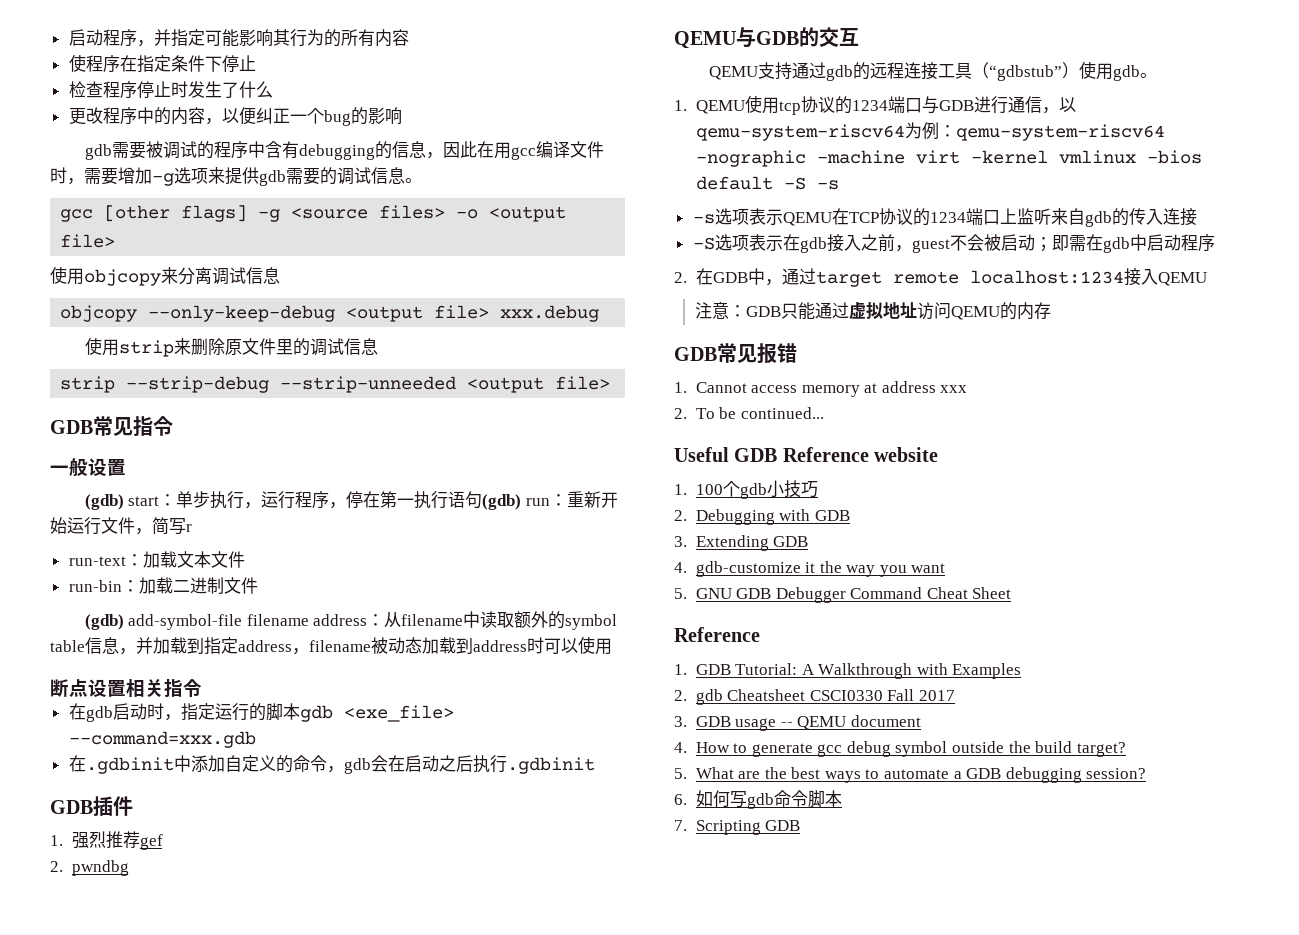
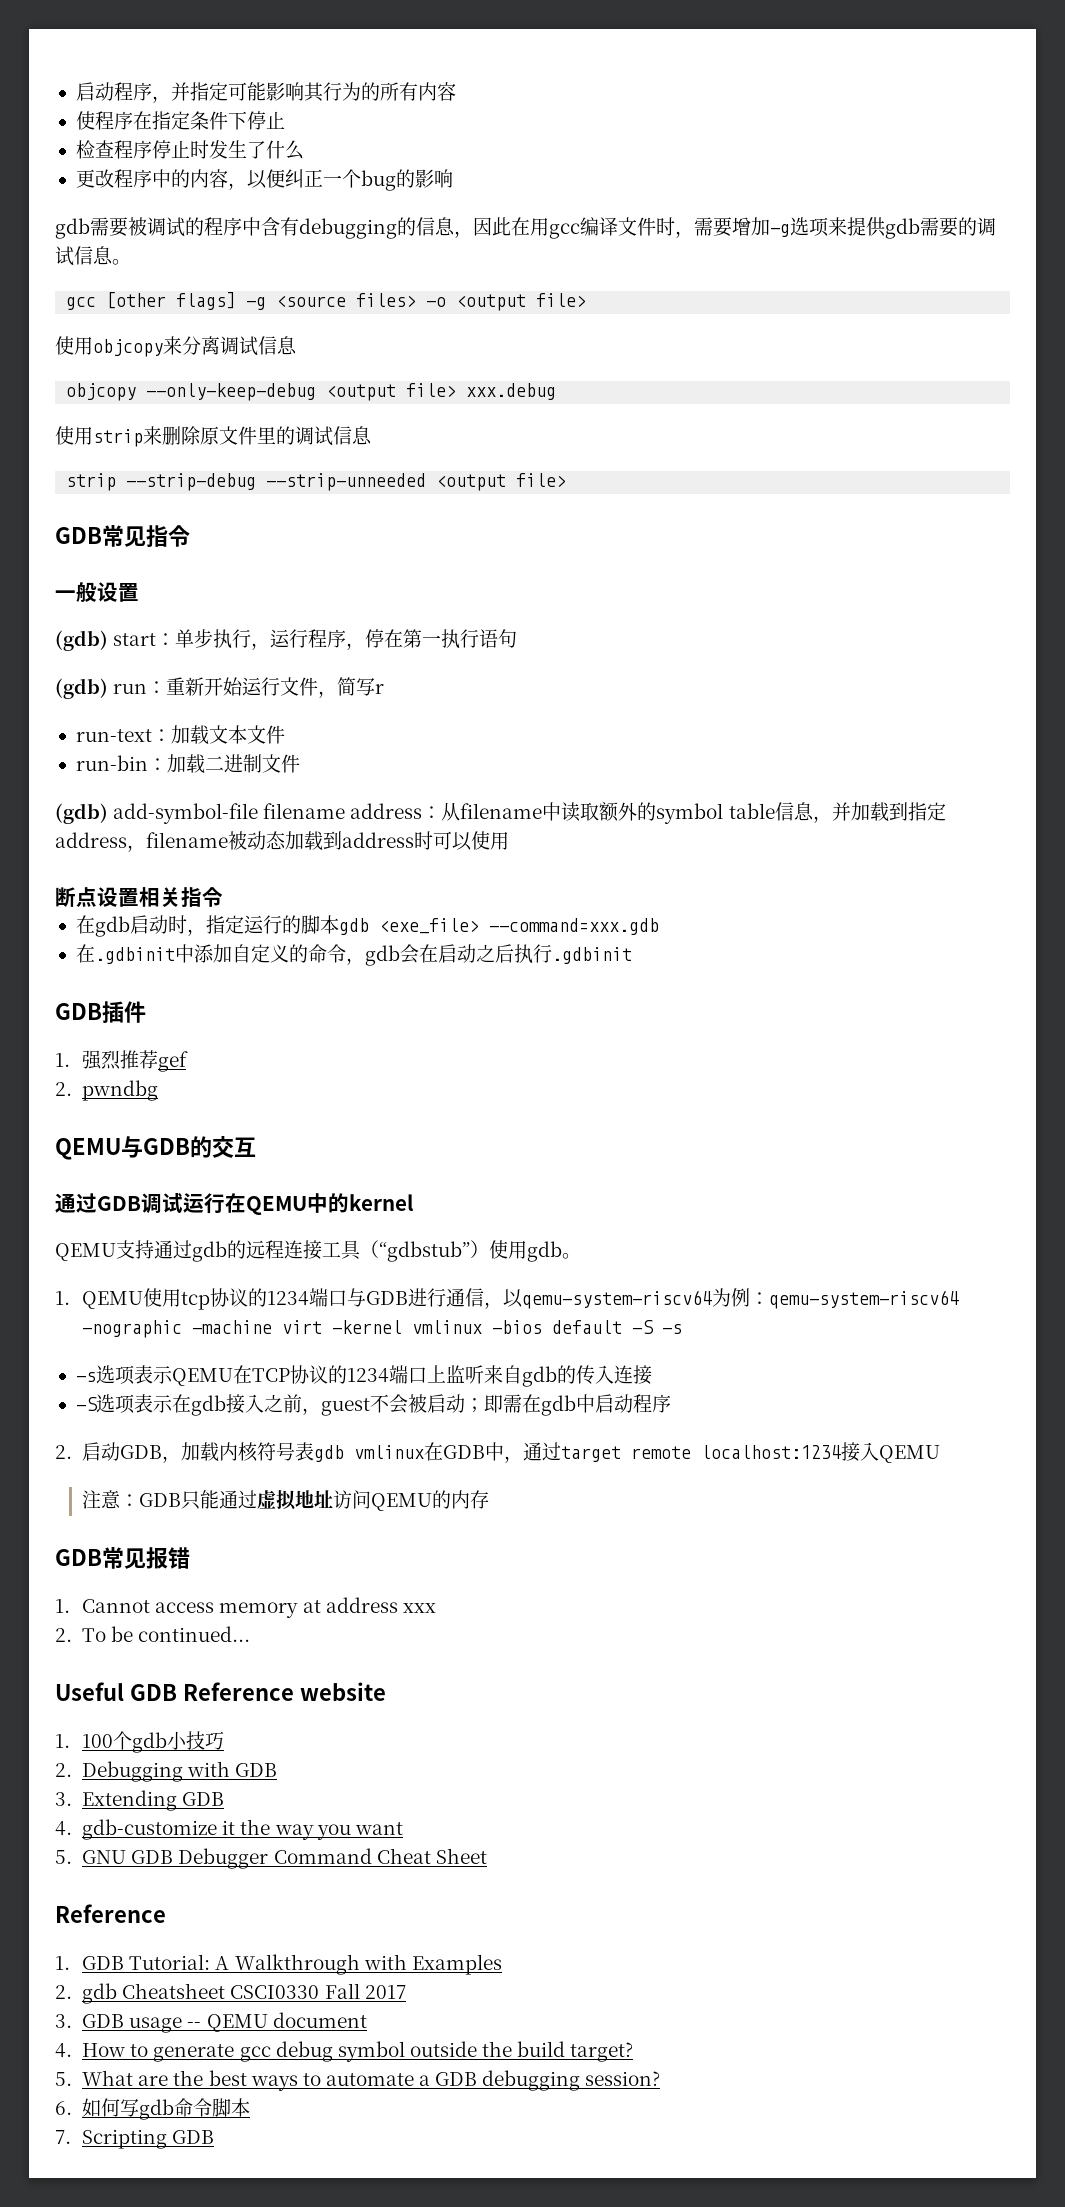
(483, 500) none -> (518, 638) //
(859, 37) none -> [55,1193,413,1215] // 通过GDB调试运行在QEMU中的kernel
(687, 277) none -> [82,1442,425,1463] 启动GDB，加载内核符号表gdb vmlinux

